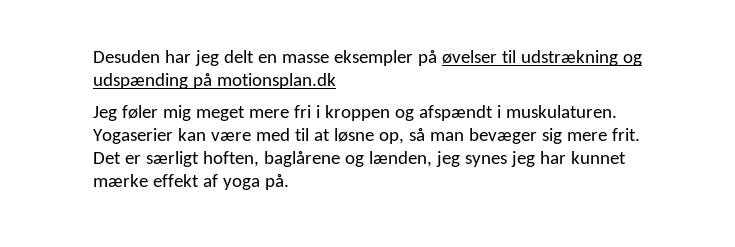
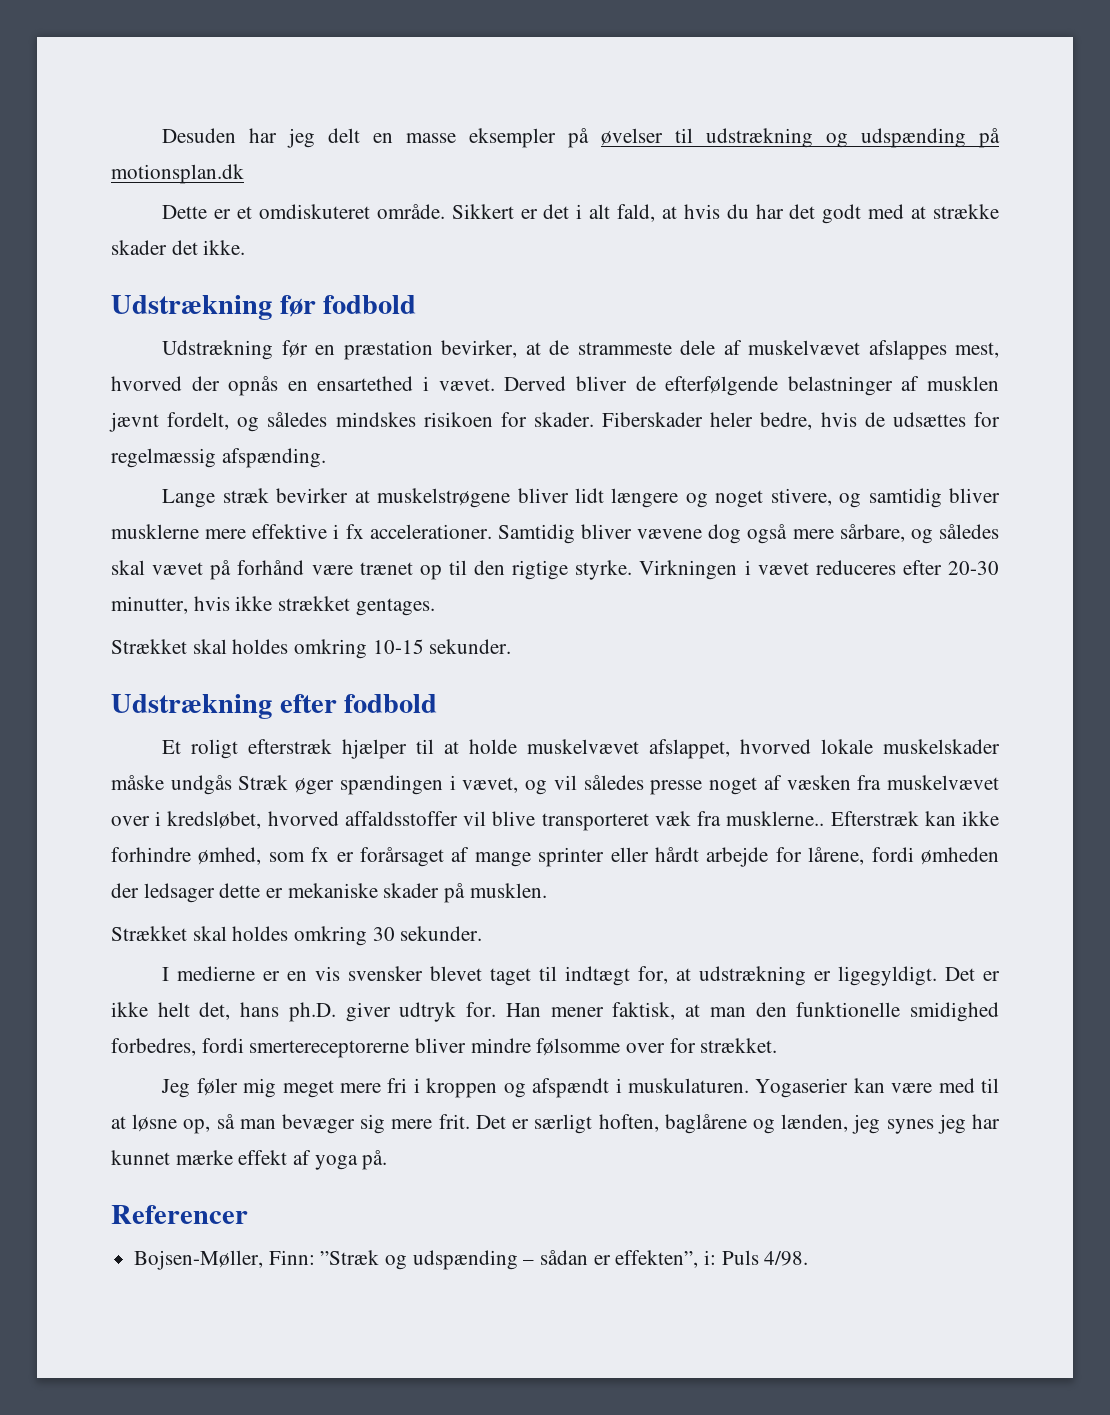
(336, 81) none -> [162,204,999,224] [111,240,246,255] [111,295,417,320] [162,340,999,360] [111,376,1000,396] [109,412,1000,432] [111,448,326,468] [162,488,1001,508] [111,524,999,544] [111,560,999,580] [111,596,435,616] [111,639,512,659] [111,694,438,719] [162,739,1000,759] [111,775,1000,795] [111,811,1000,831] [111,847,999,867] [111,883,547,903] [111,926,483,946] [162,966,1000,986] [111,1002,1000,1022] [111,1038,778,1058] // Dette er et omdiskuteret område. Sikkert er det i alt fald, at hvis du har det godt med at strække skader det ikke. // Udstrækning før fodbold // Udstrækning før en præstation bevirker, at de strammeste dele af muskelvævet afslappes mest, hvorved der opnås en ensartethed i vævet. Derved bliver de efterfølgende belastninger af musklen jævnt fordelt, og således mindskes risikoen for skader. Fiberskader heler bedre, hvis de udsættes for regelmæssig afspænding. // Lange stræk bevirker at muskelstrøgene bliver lidt længere og noget stivere, og samtidig bliver musklerne mere effektive i fx accelerationer. Samtidig bliver vævene dog også mere sårbare, og således skal vævet på forhånd være trænet op til den rigtige styrke. Virkningen i vævet reduceres efter 20-30 minutter, hvis ikke strækket gentages. // Strækket skal holdes omkring 10-15 sekunder. // Udstrækning efter fodbold // Et roligt efterstræk hjælper til at holde muskelvævet afslappet, hvorved lokale muskelskader måske undgås Stræk øger spændingen i vævet, og vil således presse noget af væsken fra muskelvævet over i kredsløbet, hvorved affaldsstoffer vil blive transporteret væk fra musklerne.. Efterstræk kan ikke forhindre ømhed, som fx er forårsaget af mange sprinter eller hårdt arbejde for lårene, fordi ømheden der ledsager dette er mekaniske skader på musklen. // Strækket skal holdes omkring 30 sekunder. // I medierne er en vis svensker blevet taget til indtægt for, at udstrækning er ligegyldigt. Det er ikke helt det, hans ph.D. giver udtryk for. Han mener faktisk, at man den funktionelle smidighed forbedres, fordi smertereceptorerne bliver mindre følsomme over for strækket.
(289, 182) none -> [111,1205,248,1224] [134,1250,809,1270] // Referencer // Bojsen-Møller, Finn: ”Stræk og udspænding – sådan er effekten”, i: Puls 4/98.

